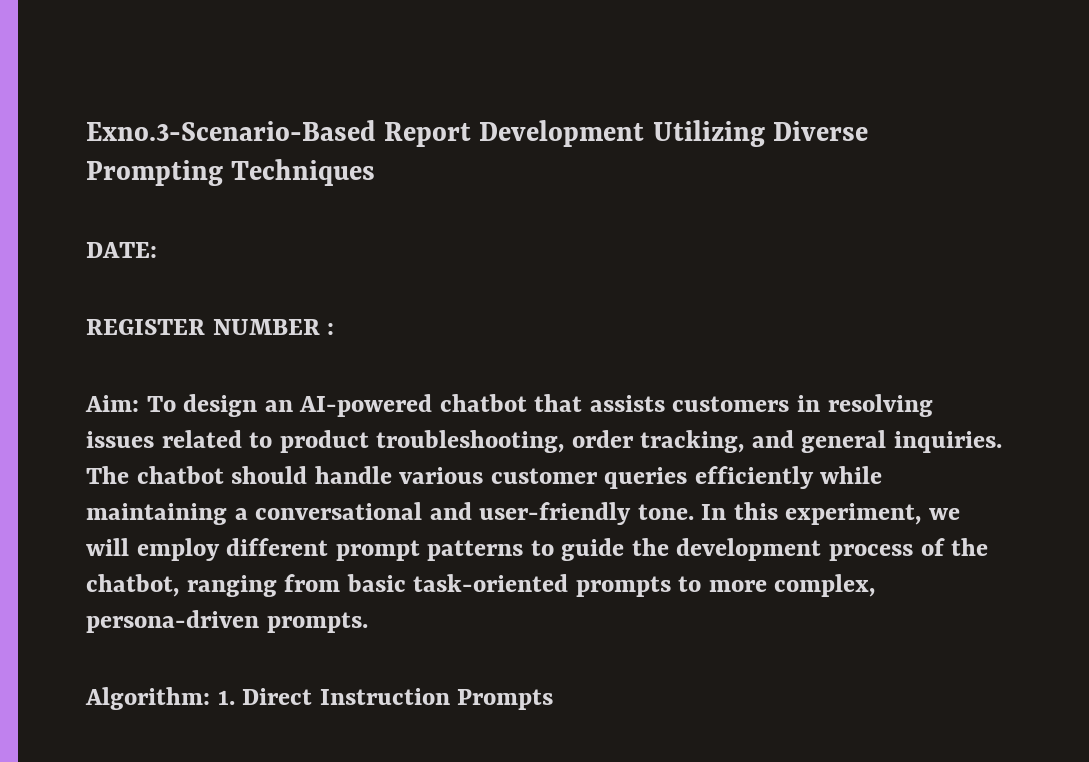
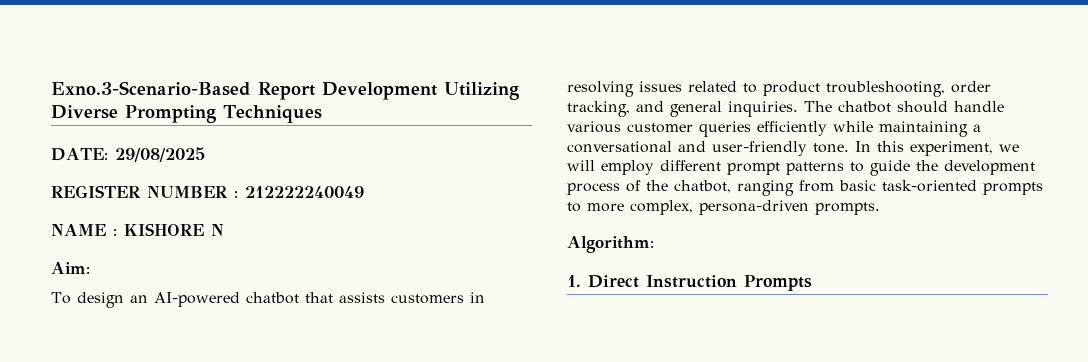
(157, 250) none -> [114,147,205,162] 29/08/2025
(335, 329) none -> [245,186,364,198] [51,223,224,236] 212222240049 // NAME : KISHORE N
(139, 403) none -> (90, 268) //
(210, 698) none -> (654, 244) //

